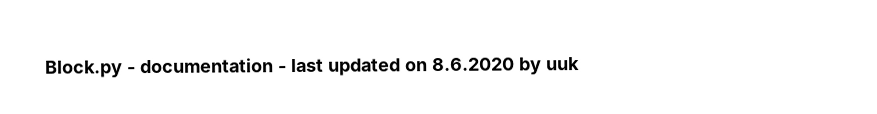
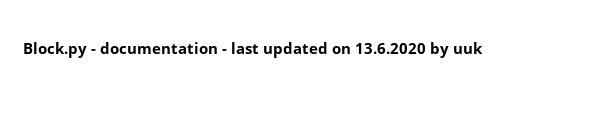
[432,57,515,72] 8.6.2020 -> [355,43,427,54] 13.6.2020

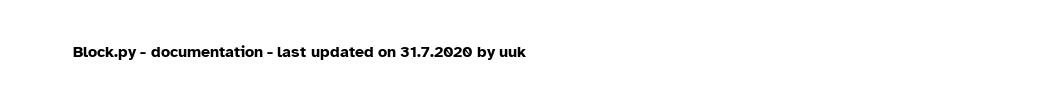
[355,43,427,54] 13.6.2020 -> [400,47,473,57] 31.7.2020

